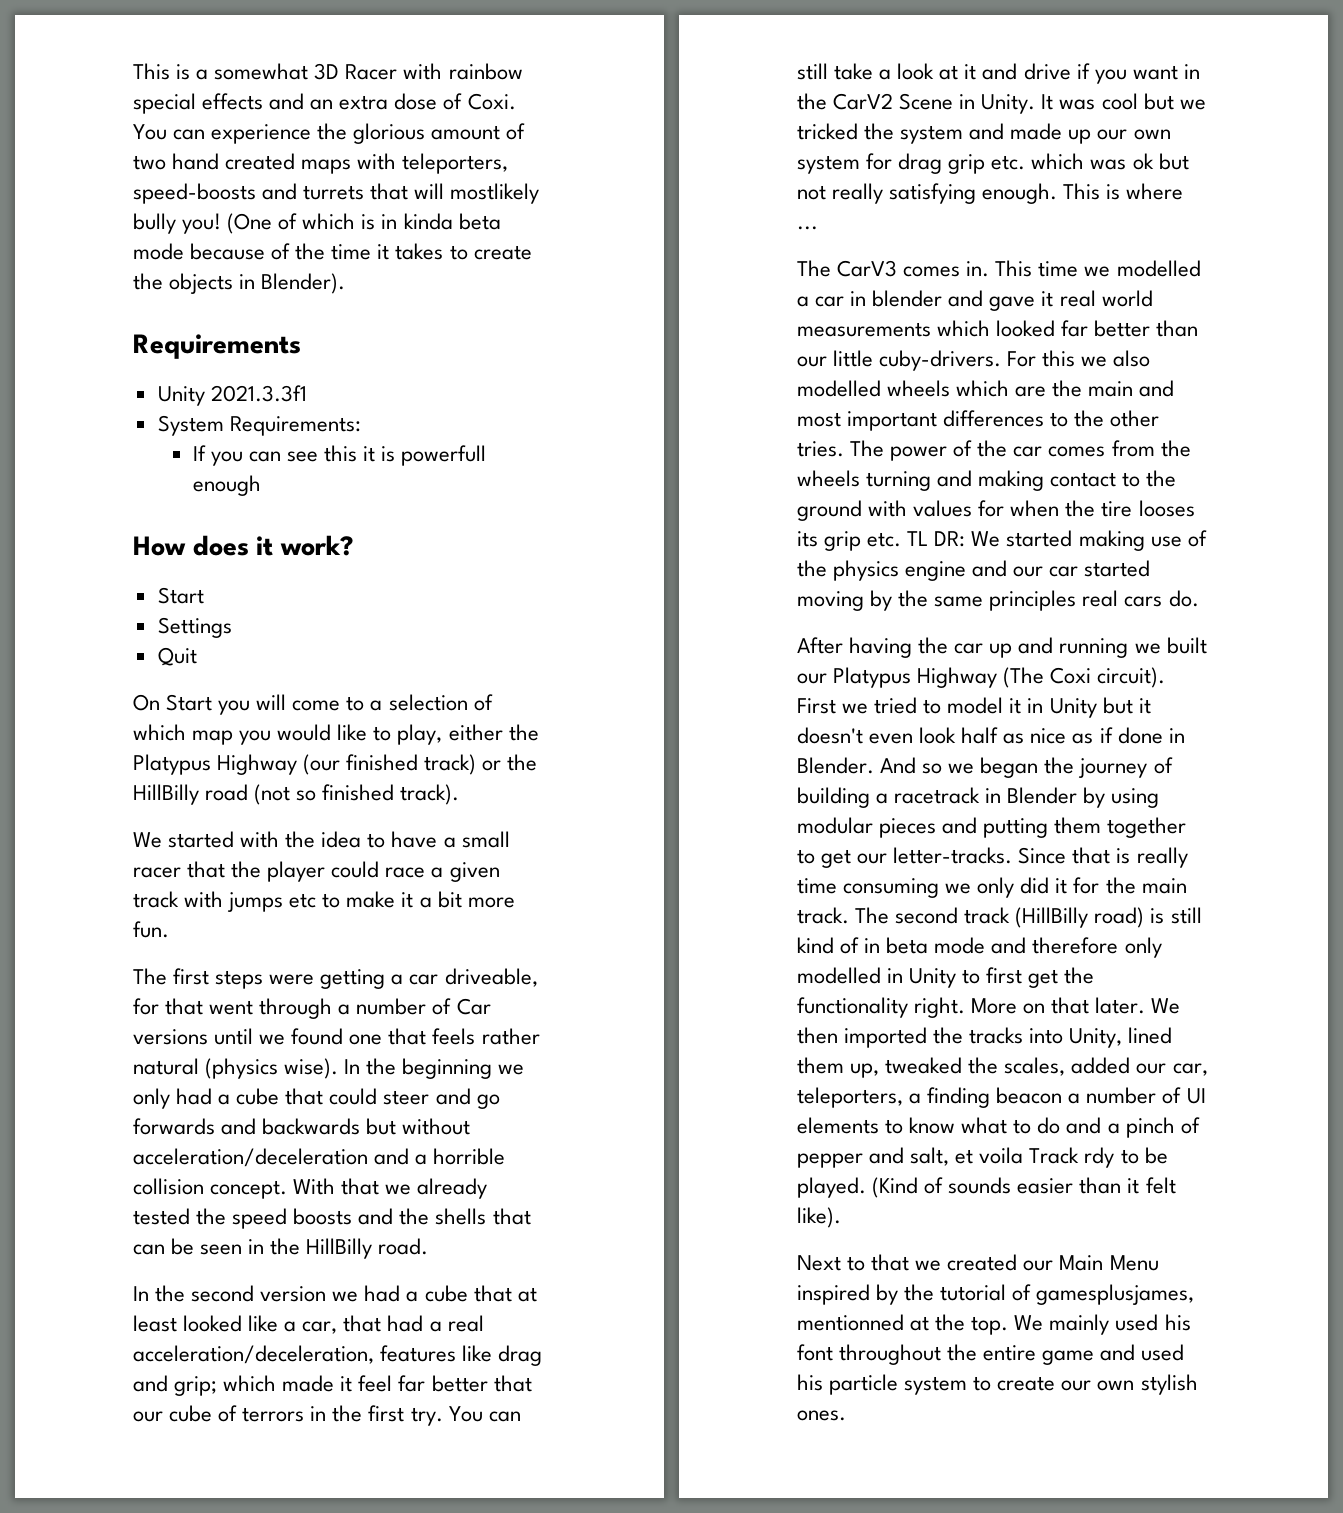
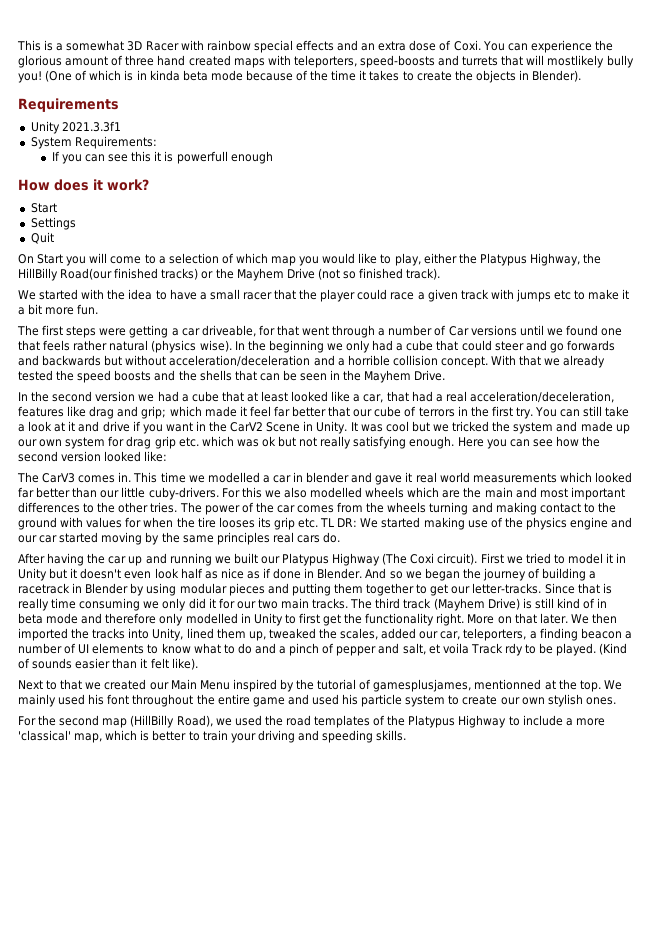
[133,155,166,170] two -> [125,55,155,66] three
[217,754,538,775] [133,784,249,805] Highway (our finished track) or the HillBilly road -> [529,253,602,266] [18,268,315,281] Highway, the HillBilly Road(our finished tracks) or the Mayhem Drive
[306,1238,429,1259] HillBilly road. -> [364,370,446,383] Mayhem Drive.
[1063,183,1184,200] [797,226,818,230] This is where ... -> [457,436,601,449] [18,451,168,462] Here you can see how the second version looked like:
[1105,877,1187,894] [797,907,1145,928] the main track. The second track (HillBilly road) -> [236,598,520,611] our two main tracks. The third track (Mayhem Drive)
(846, 1415) none -> [18,715,605,728] [18,730,407,743] // For the second map (HillBilly Road), we used the road templates of the Platypus Highway to include a more 'classical' map, which is better to train your driving and speeding skills.

